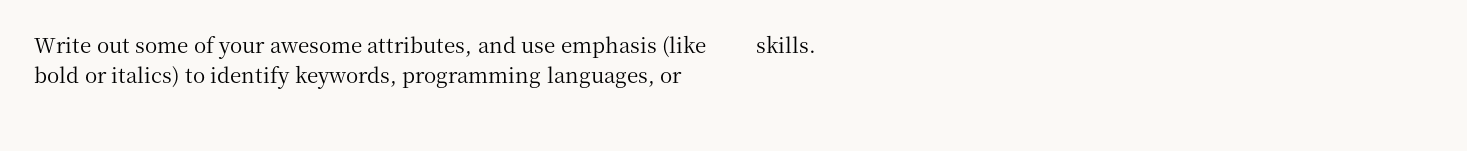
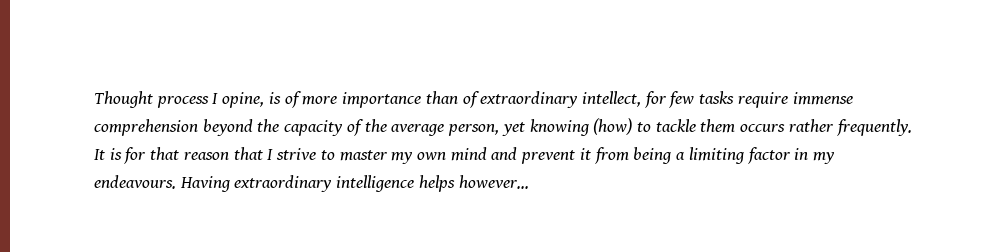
[34,35,707,59] [34,65,683,89] [756,35,816,53] Write out some of your awesome attributes, and use emphasis (like bold or italics) to identify keywords, programming languages, or skills. -> [94,91,853,108] [94,118,912,136] [94,147,835,164] [94,175,529,192] Thought process I opine, is of more importance than of extraordinary intellect, for few tasks require immense comprehension beyond the capacity of the average person, yet knowing (how) to tackle them occurs rather frequently. It is for that reason that I strive to master my own mind and prevent it from being a limiting factor in my endeavours. Having extraordinary intelligence helps however...

